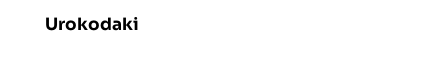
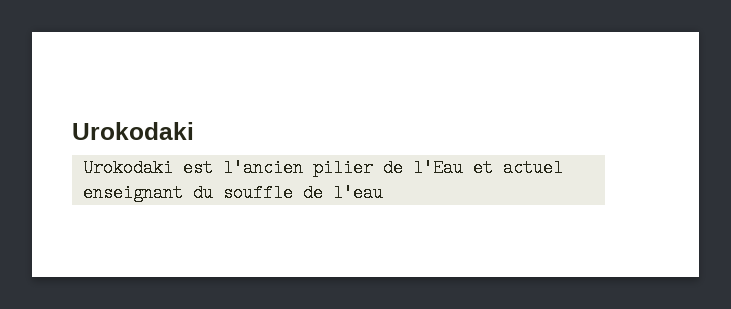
[45,16,139,31] Urokodaki -> [72,122,194,140] [82,159,563,177] [82,184,383,202] Urokodaki // Urokodaki est l'ancien pilier de l'Eau et actuel enseignant du souffle de l'eau

